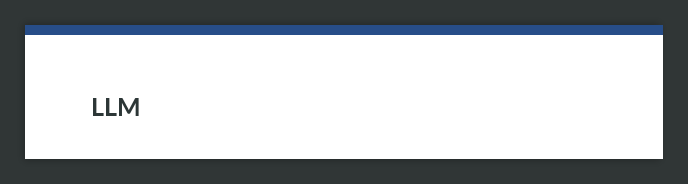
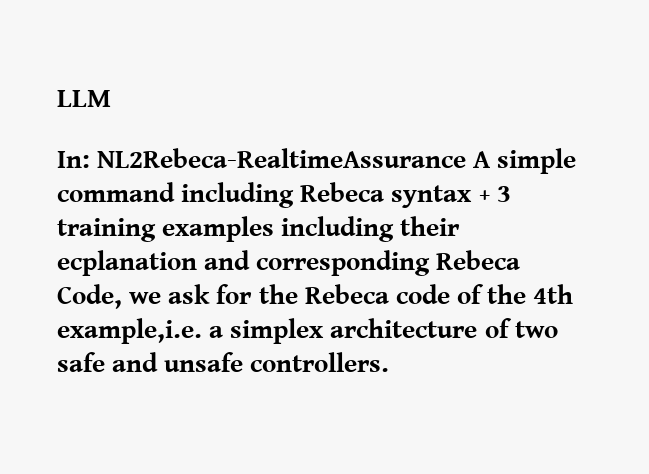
(141, 107) none -> [57,148,577,174] [57,182,511,208] [57,216,461,242] [57,250,521,276] [57,284,574,309] [57,318,558,344] [57,352,390,372] // In: NL2Rebeca-RealtimeAssurance A simple command including Rebeca syntax + 3 training examples including their ecplanation and corresponding Rebeca Code, we ask for the Rebeca code of the 4th example,i.e. a simplex architecture of two safe and unsafe controllers.

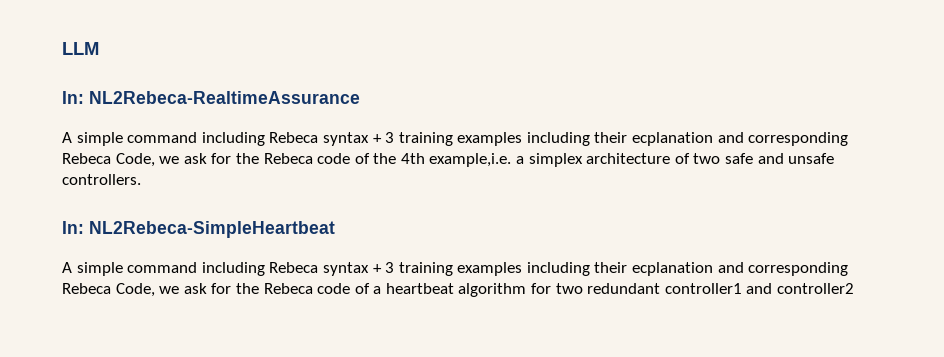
(467, 158) none -> (360, 97) //
(390, 362) none -> [62,221,335,238] [62,262,849,276] [62,283,855,297] // In: NL2Rebeca-SimpleHeartbeat // A simple command including Rebeca syntax + 3 training examples including their ecplanation and corresponding Rebeca Code, we ask for the Rebeca code of a heartbeat algorithm for two redundant controller1 and controller2

